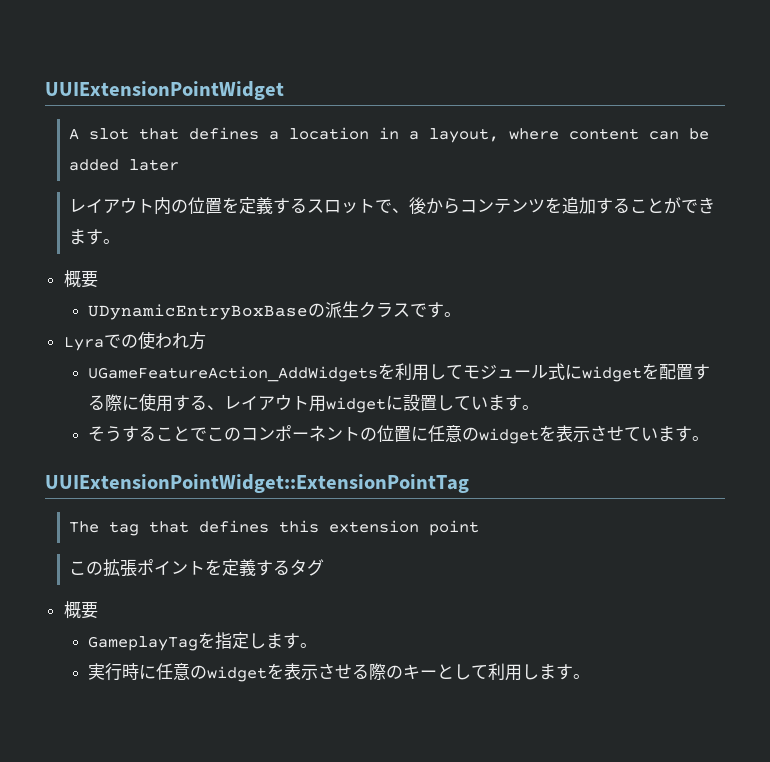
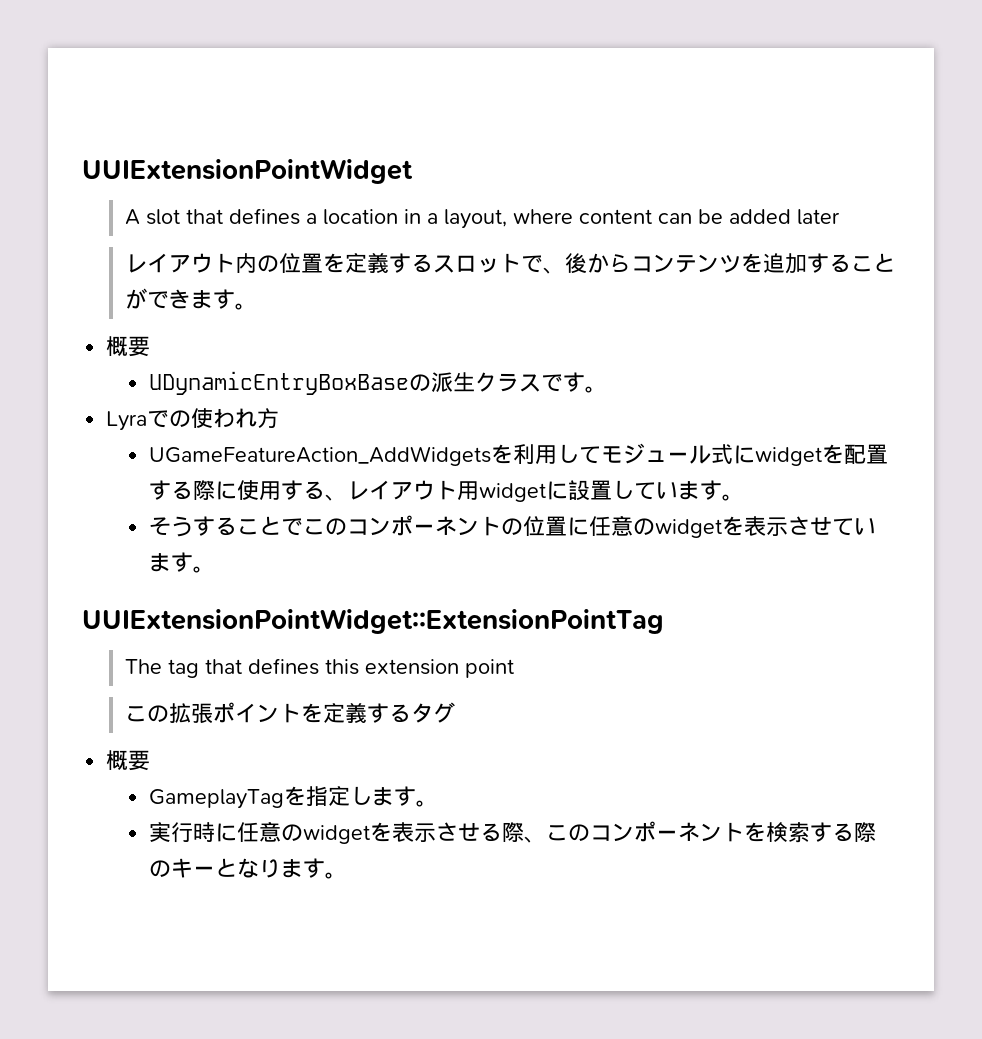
[385,663,539,681] のキーとして利用し -> [524,821,877,843] [149,858,282,878] 、このコンポーネントを検索する際のキーとなり

